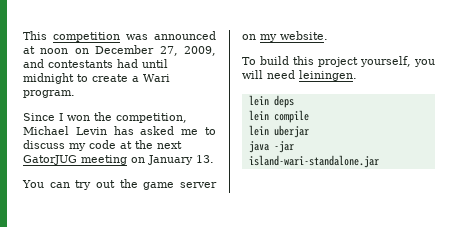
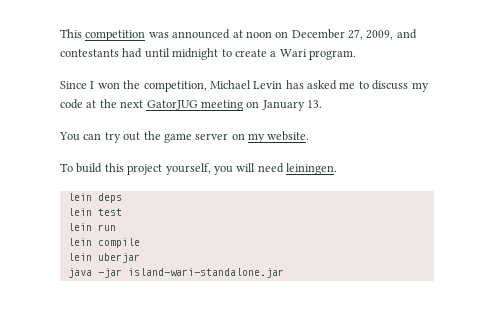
(294, 101) none -> [67,208,122,216] [67,223,116,231] // lein test // lein run

